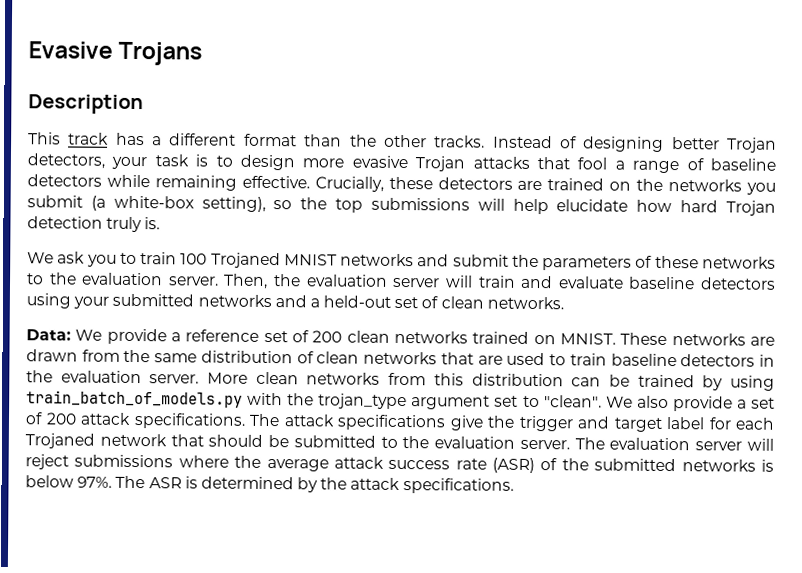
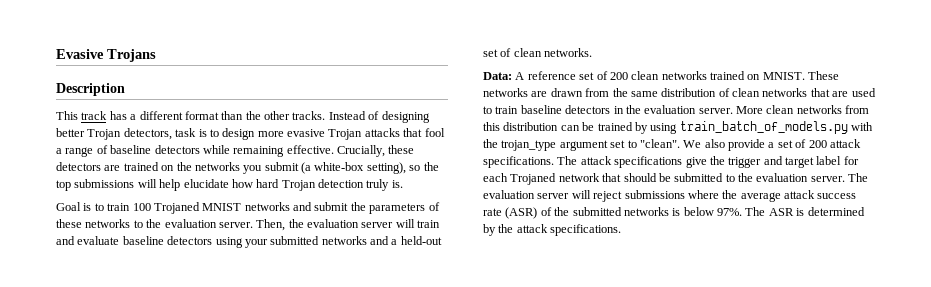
[111,156,148,170] your -> (172, 134) none
[27,251,117,267] We ask you -> [56,202,92,211] Goal is
[75,328,182,345] We provide a -> [515,72,525,80] A

